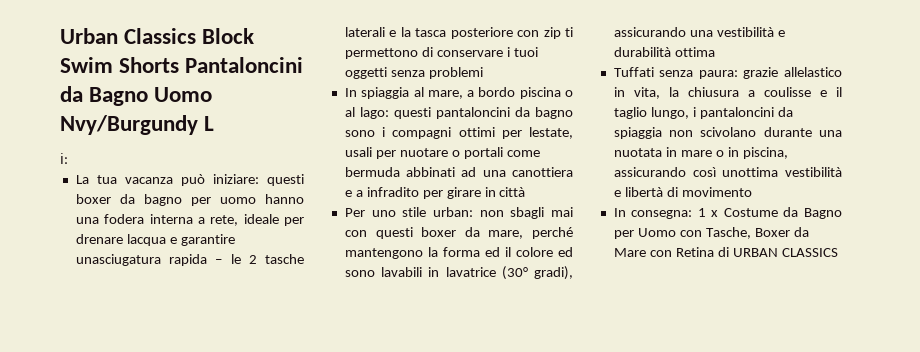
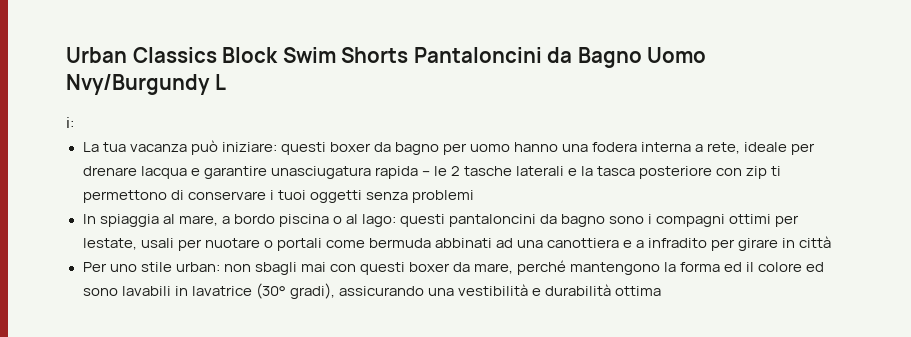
[613,67,842,79] [613,87,842,99] [613,107,793,119] [613,127,842,139] [613,147,788,159] [613,167,842,177] [613,187,752,197] [613,207,842,219] [613,227,809,239] [613,247,838,257] // Tuffati senza paura: grazie allelastico in vita, la chiusura a coulisse e il taglio lungo, i pantaloncini da spiaggia non scivolano durante una nuotata in mare o in piscina, assicurando così unottima vestibilità e libertà di movimento // In consegna: 1 x Costume da Bagno per Uomo con Tasche, Boxer da Mare con Retina di URBAN CLASSICS -> (662, 291) none

